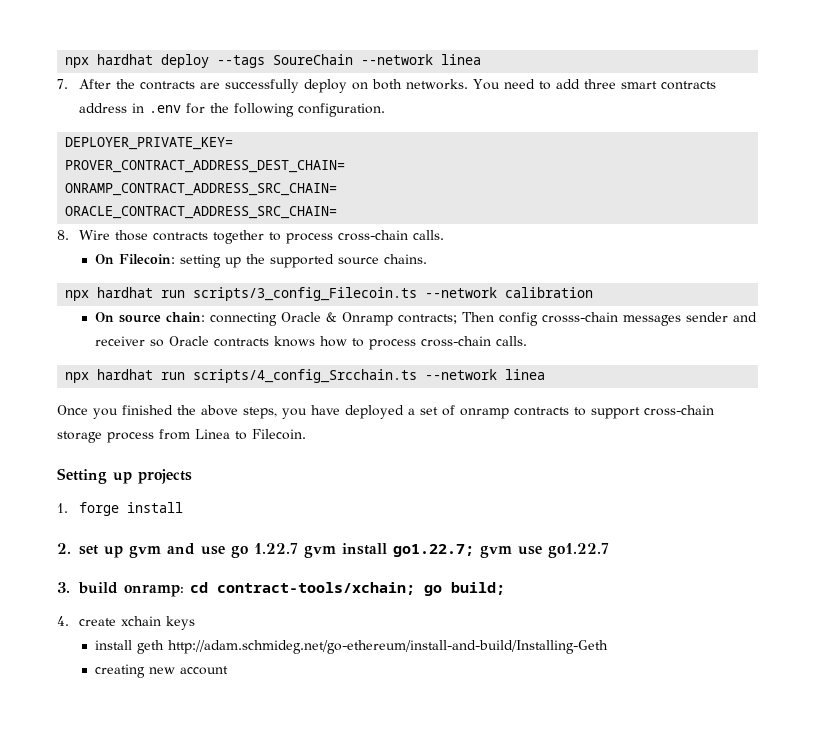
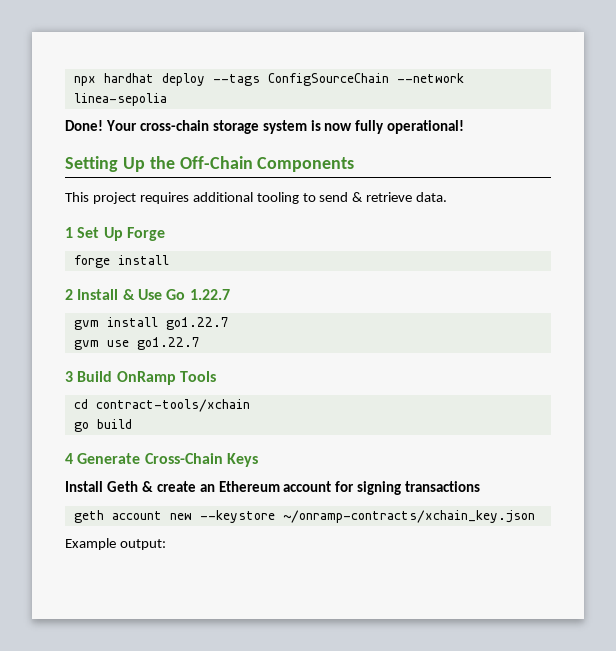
[273,54,482,65] [57,79,717,93] [79,103,386,117] [65,137,234,150] [65,160,346,173] [65,183,338,196] [65,206,338,219] [57,230,445,244] [94,254,427,268] [65,287,594,301] [94,312,757,326] [94,336,527,350] [65,369,546,383] [57,405,714,419] [57,429,306,443] [57,468,192,484] [57,502,184,516] [57,543,249,558] SoureChain --network linea // 7. After the contracts are successfully deploy on both networks. You need to add three smart contracts address in .env for the following configuration. // DEPLOYER_PRIVATE_KEY= // PROVER_CONTRACT_ADDRESS_DEST_CHAIN= // ONRAMP_CONTRACT_ADDRESS_SRC_CHAIN= // ORACLE_CONTRACT_ADDRESS_SRC_CHAIN= // 8. Wire those contracts together to process cross-chain calls. // On Filecoin: setting up the supported source chains. // npx hardhat run scripts/3_config_Filecoin.ts --network calibration // On source chain: connecting Oracle & Onramp contracts; Then config crosss-chain messages sender and receiver so Oracle contracts knows how to process cross-chain calls. // npx hardhat run scripts/4_config_Srcchain.ts --network linea // Once you finished the above steps, you have deployed a set of onramp contracts to support cross-chain storage process from Linea to Filecoin. // Setting up projects // 1. forge install // 2. set up gvm and use go -> [267,73,464,86] [73,93,167,106] [65,120,465,134] [65,156,355,172] [65,192,448,204] [65,227,165,241] [73,255,169,268] [65,289,186,300] ConfigSourceChain --network linea-sepolia // Done! Your cross-chain storage system is now fully operational! // Setting Up the Off-Chain Components // This project requires additional tooling to send & retrieve data. // 1 Set Up Forge // forge install // 2 Install & Use Go
(299, 548) none -> (230, 294) //
[393,544,475,557] go1.22.7; -> [165,317,229,330] go1.22.7 //
[57,582,506,597] [57,616,196,630] [94,640,608,654] [94,664,228,678] 3. build onramp: cd contract-tools/xchain; go build; // 4. create xchain keys // install geth http://adam.schmideg.net/go-ethereum/install-and-build/Installing-Geth // creating new account -> [65,371,216,385] [73,399,250,412] [73,419,132,432] [65,453,258,467] [65,481,481,495] [73,510,535,523] [65,538,166,550] 3 Build OnRamp Tools // cd contract-tools/xchain // go build // 4 Generate Cross-Chain Keys // Install Geth & create an Ethereum account for signing transactions // geth account new --keystore ~/onramp-contracts/xchain_key.json // Example output:

